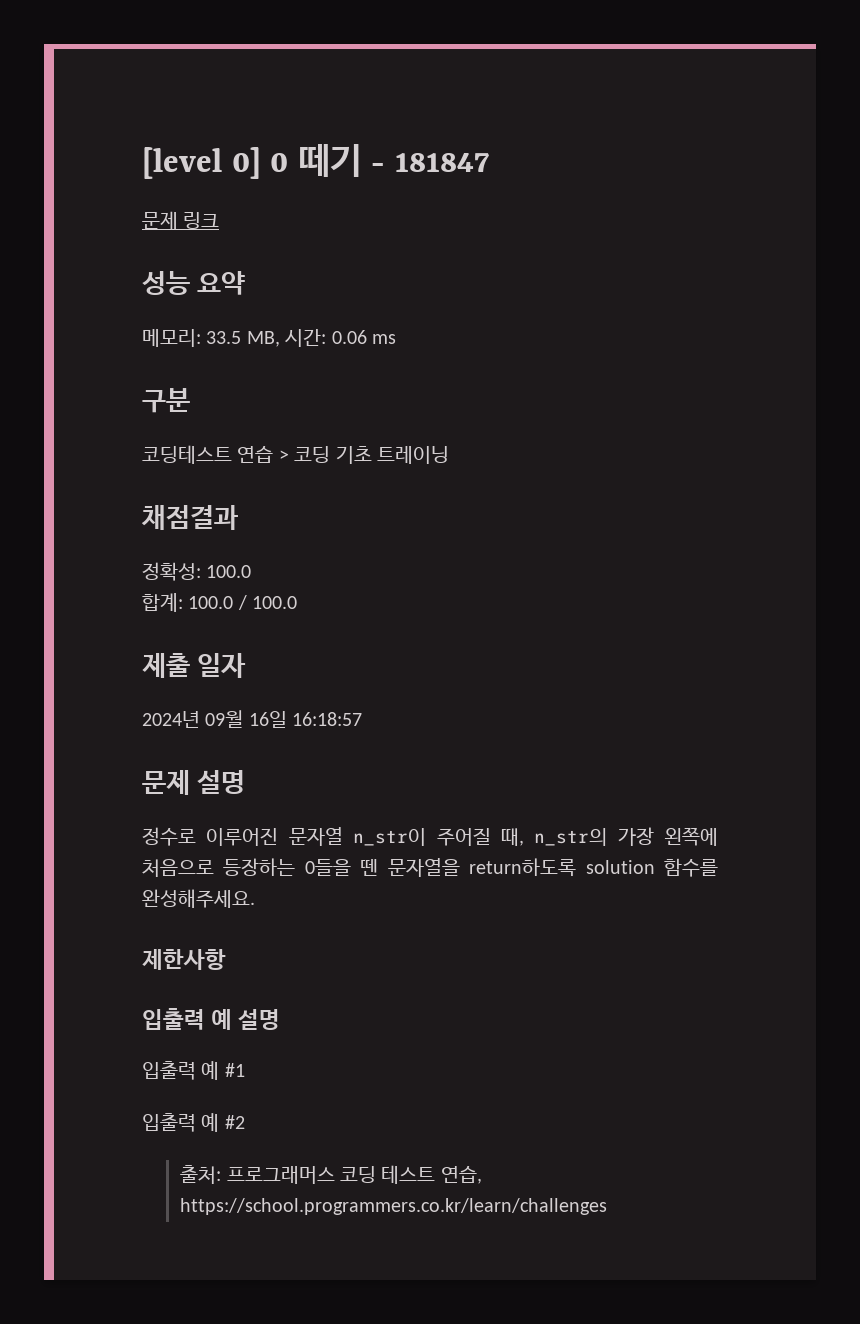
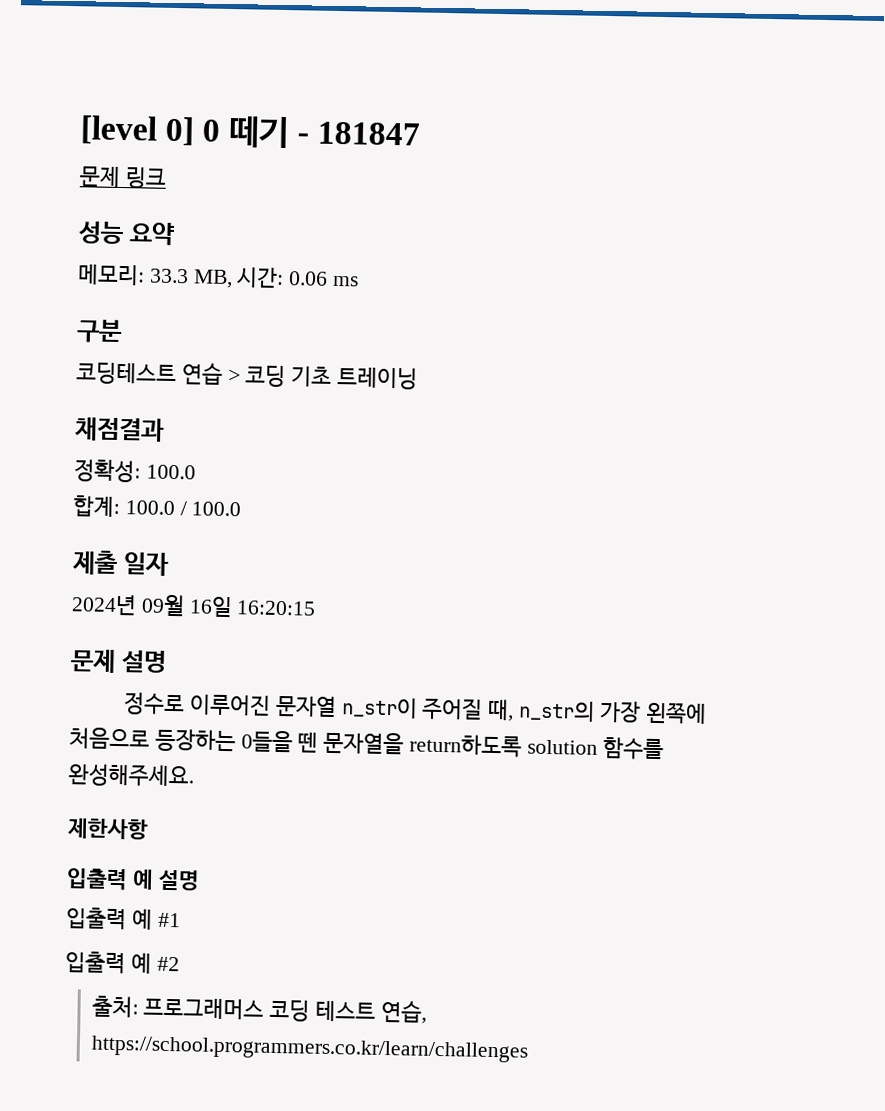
[206,331,242,344] 33.5 -> [148,268,189,284] 33.3
[292,712,363,726] 16:18:57 -> [236,600,317,616] 16:20:15

